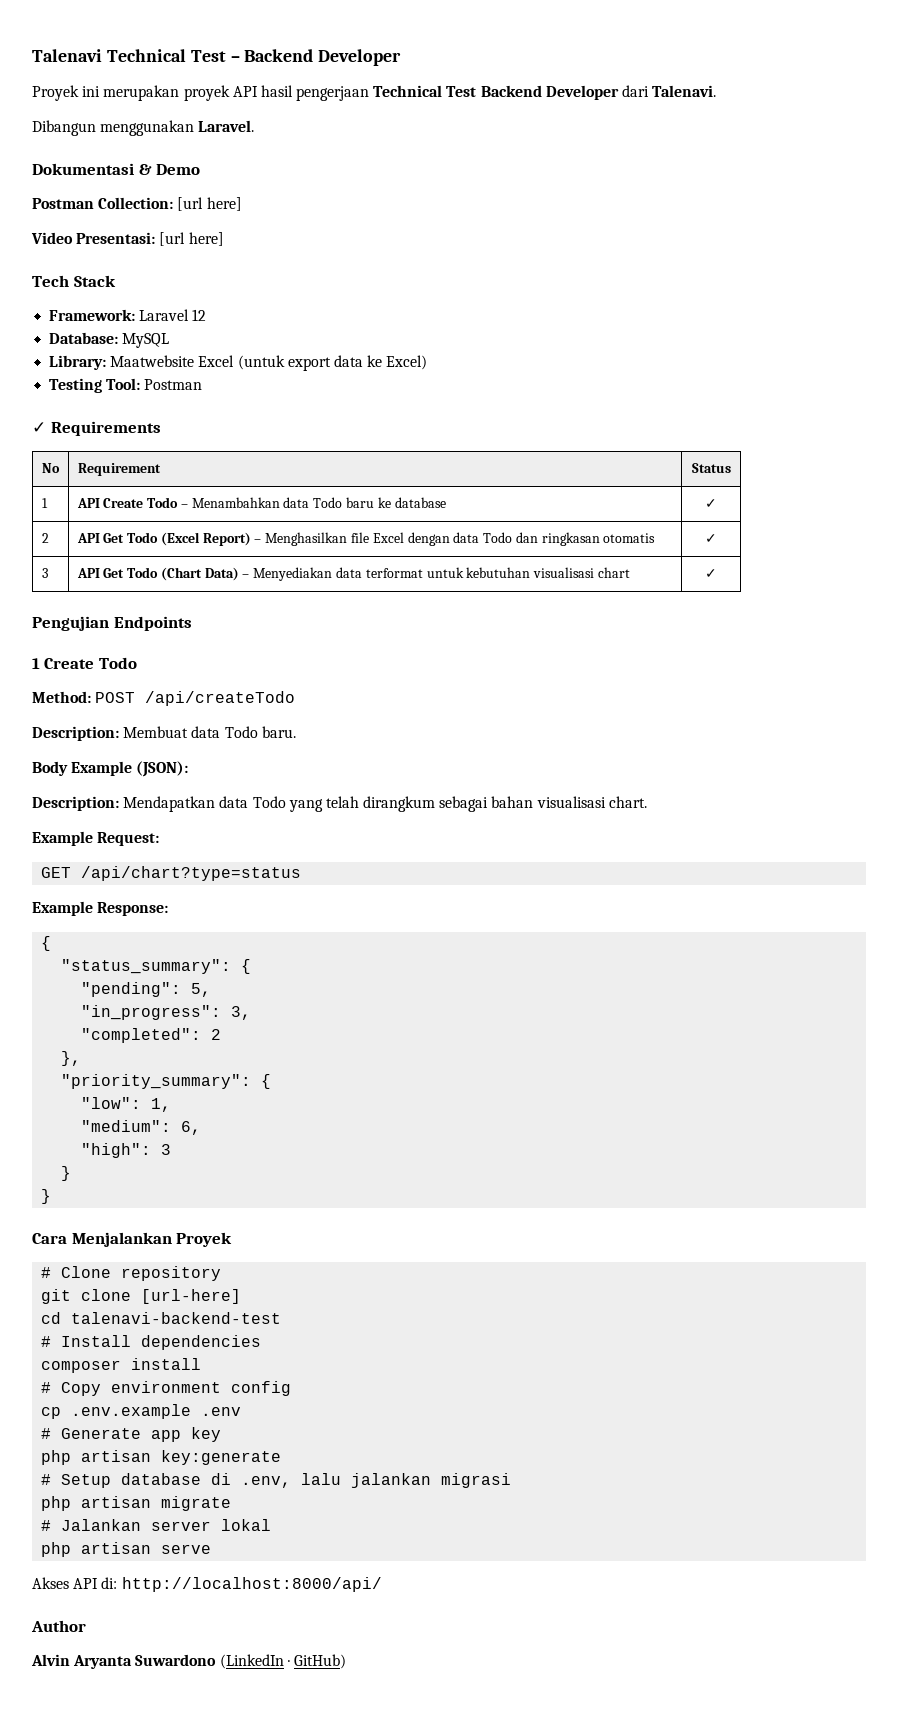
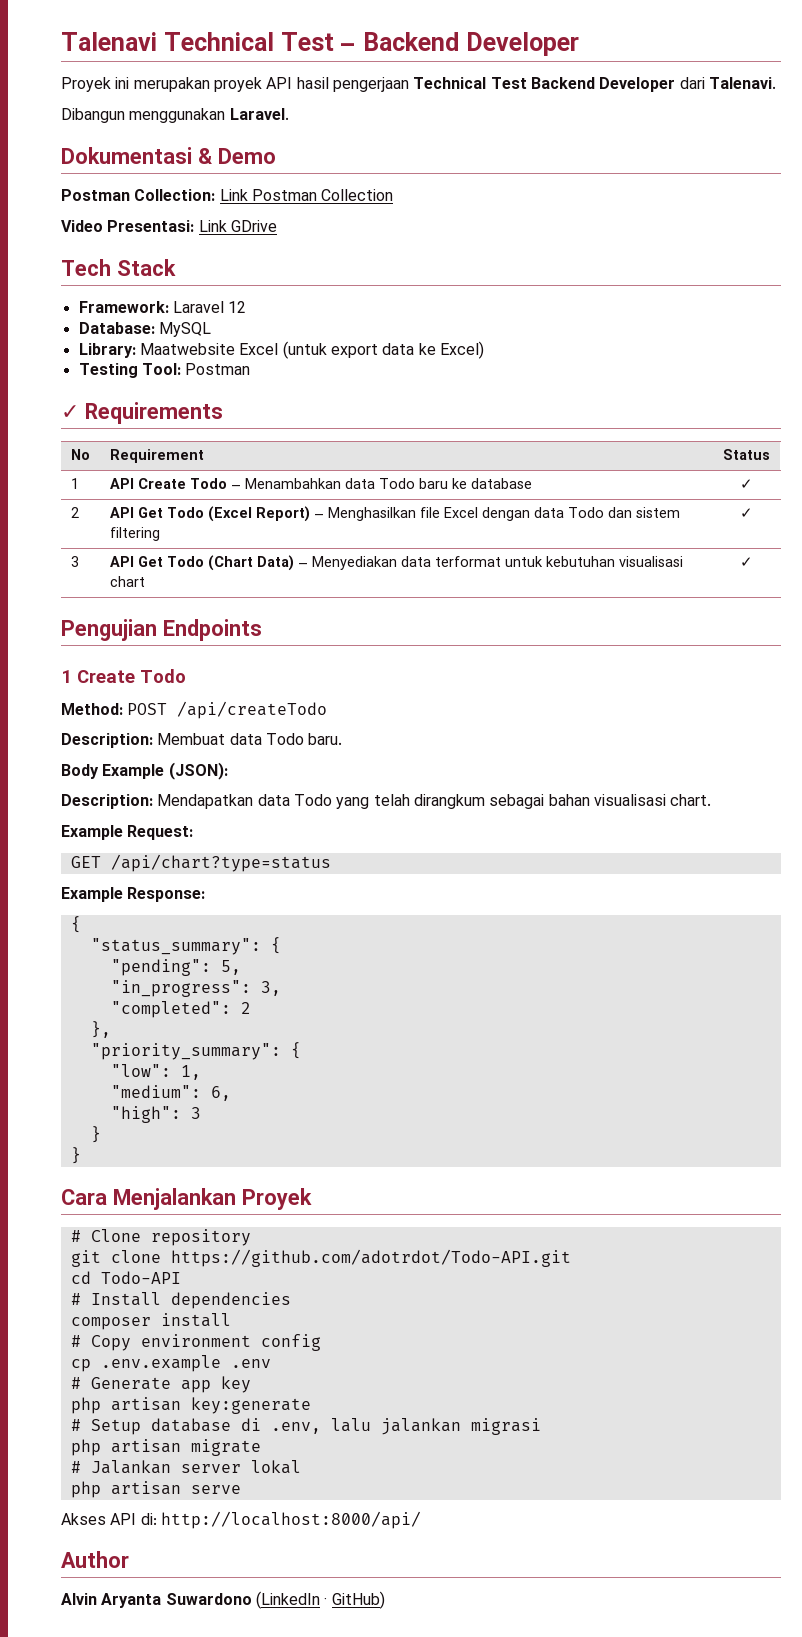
[177,197,242,211] [url here] -> [219,189,394,201] Link Postman Collection
[159,232,224,246] [url here] -> [198,220,277,232] Link GDrive
[541,532,656,546] ringkasan otomatis -> [635,507,680,518] [109,527,160,541] sistem filtering
[141,1289,242,1304] [url-here] -> [170,1249,571,1267] https://github.com/adotrdot/Todo-API.git
[71,1312,282,1324] talenavi-backend-test -> [100,1271,181,1284] Todo-API

